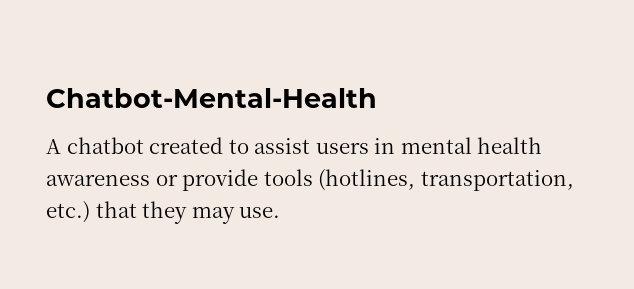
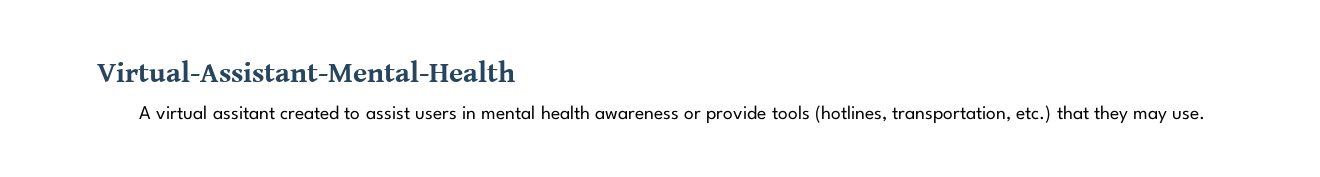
[46,88,377,108] Chatbot-Mental-Health -> [97,60,515,82] Virtual-Assistant-Mental-Health
[66,137,144,154] chatbot -> [156,105,275,120] virtual assitant

